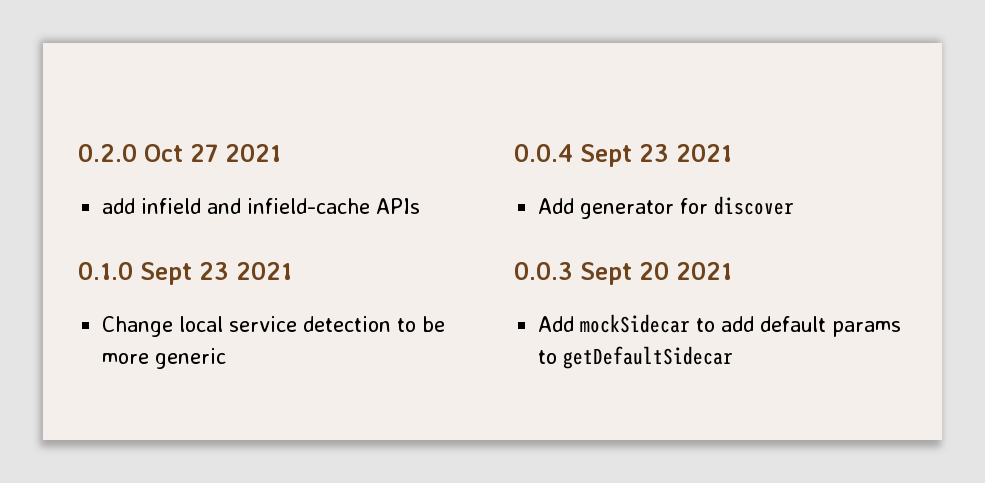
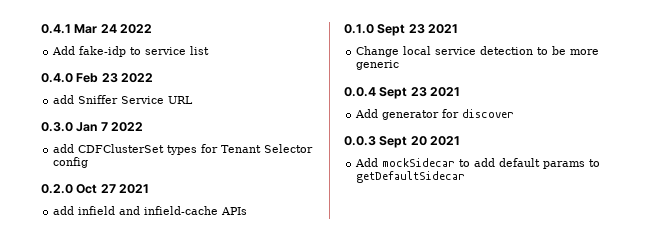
(78, 153) none -> [41,24,153,34] [52,46,210,57] [41,73,154,83] [53,95,194,104] [41,122,144,132] [53,144,314,155] [53,157,89,168] 0.4.1 Mar 24 2022 // Add fake-idp to service list // 0.4.0 Feb 23 2022 // add Sniffer Service URL // 0.3.0 Jan 7 2022 // add CDFClusterSet types for Tenant Selector config //

